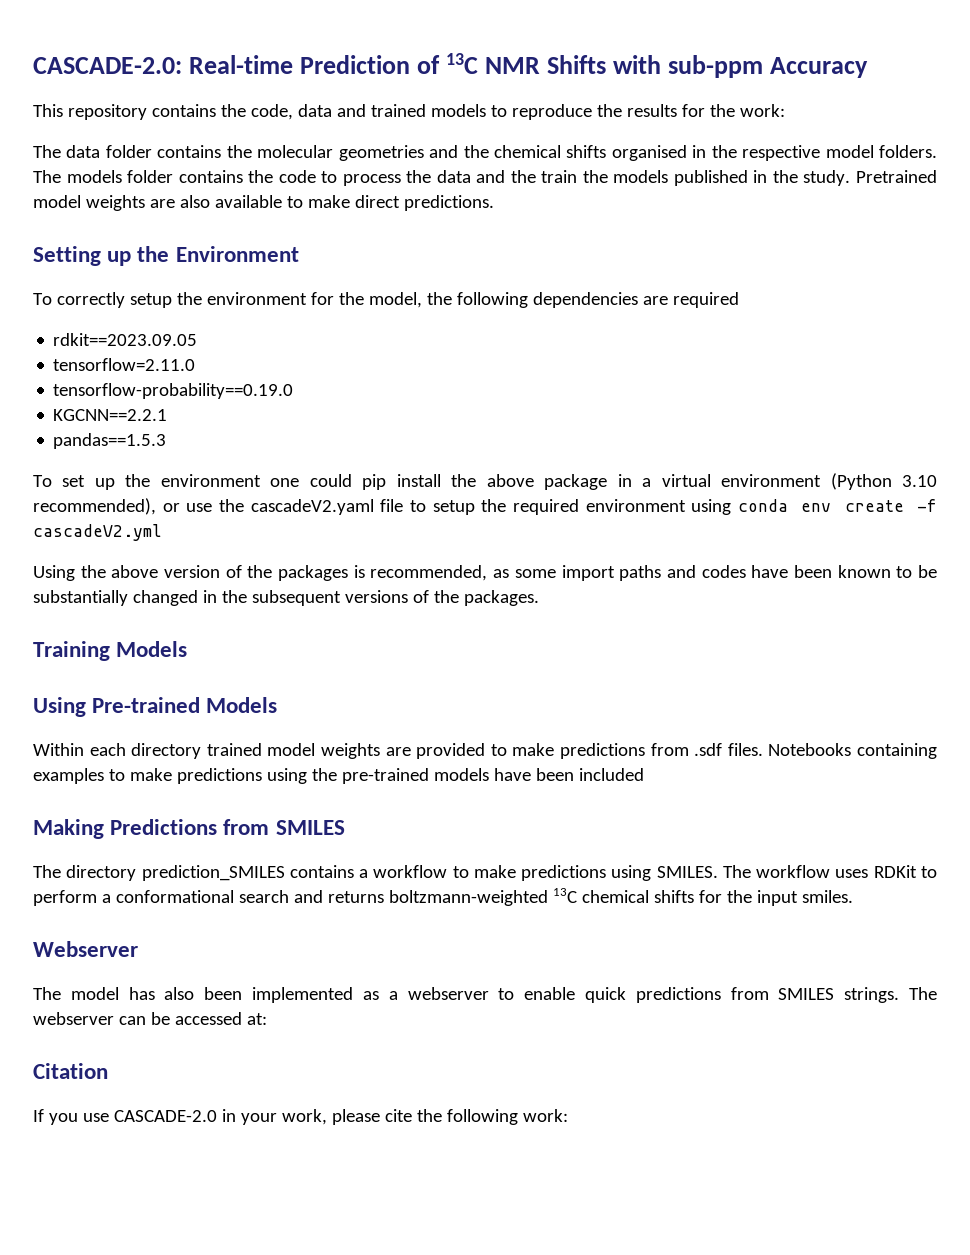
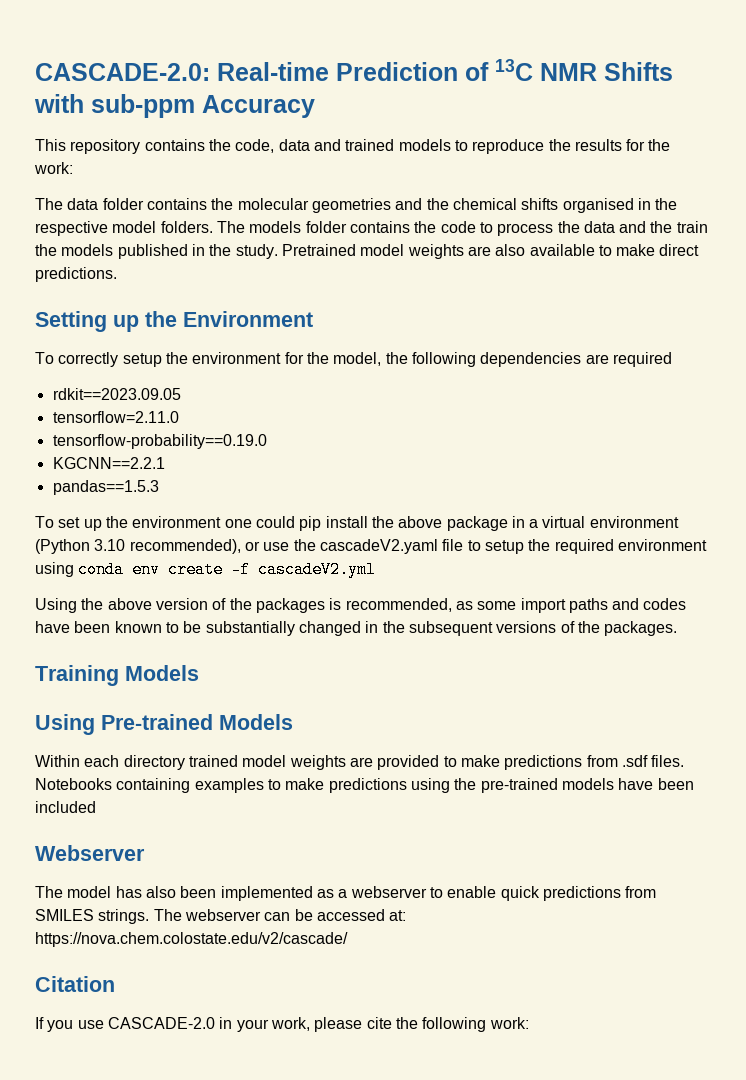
[33,819,345,839] [33,865,937,881] [33,888,853,906] // Making Predictions from SMILES // The directory prediction_SMILES contains a workflow to make predictions using SMILES. The workflow uses RDKit to perform a conformational search and returns boltzmann-weighted 13C chemical shifts for the input smiles. -> (96, 807) none
(267, 1019) none -> [35,932,348,947] https://nova.chem.colostate.edu/v2/cascade/

